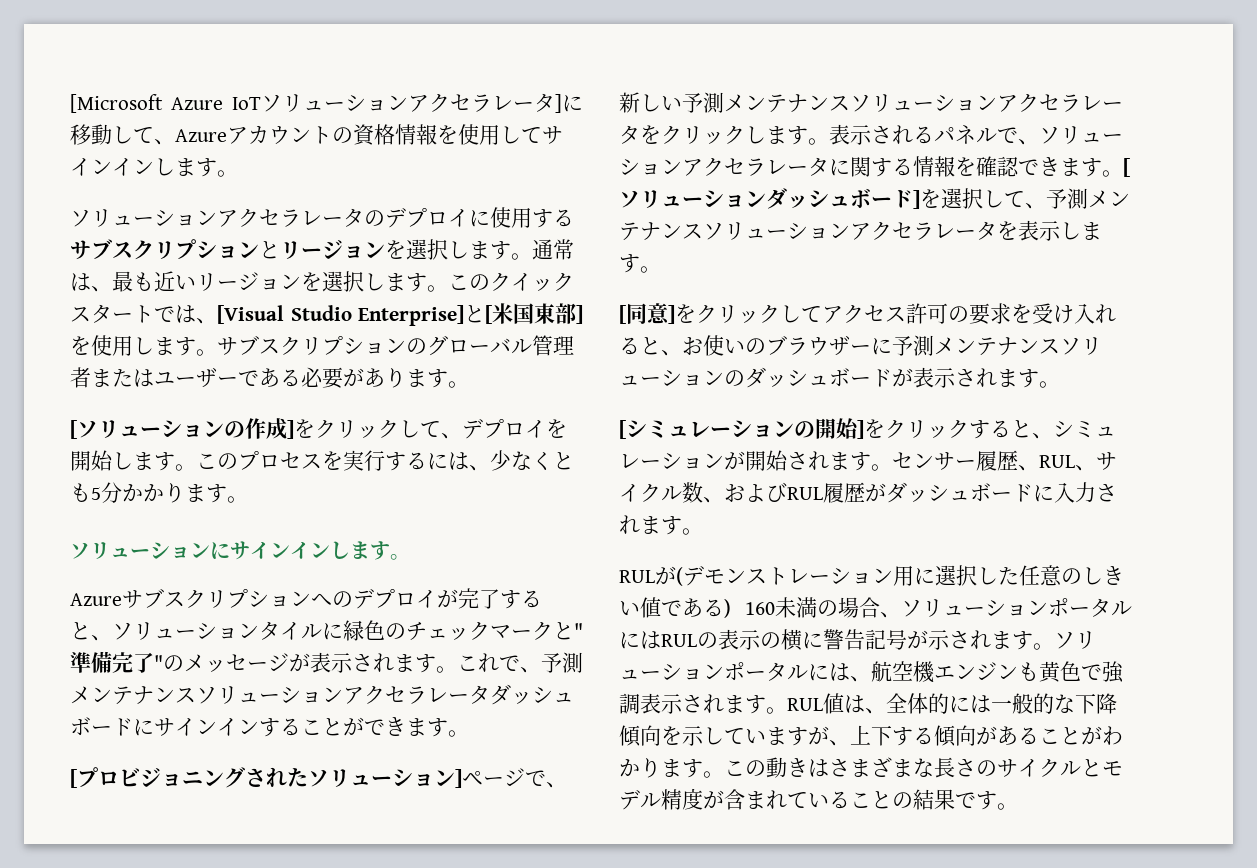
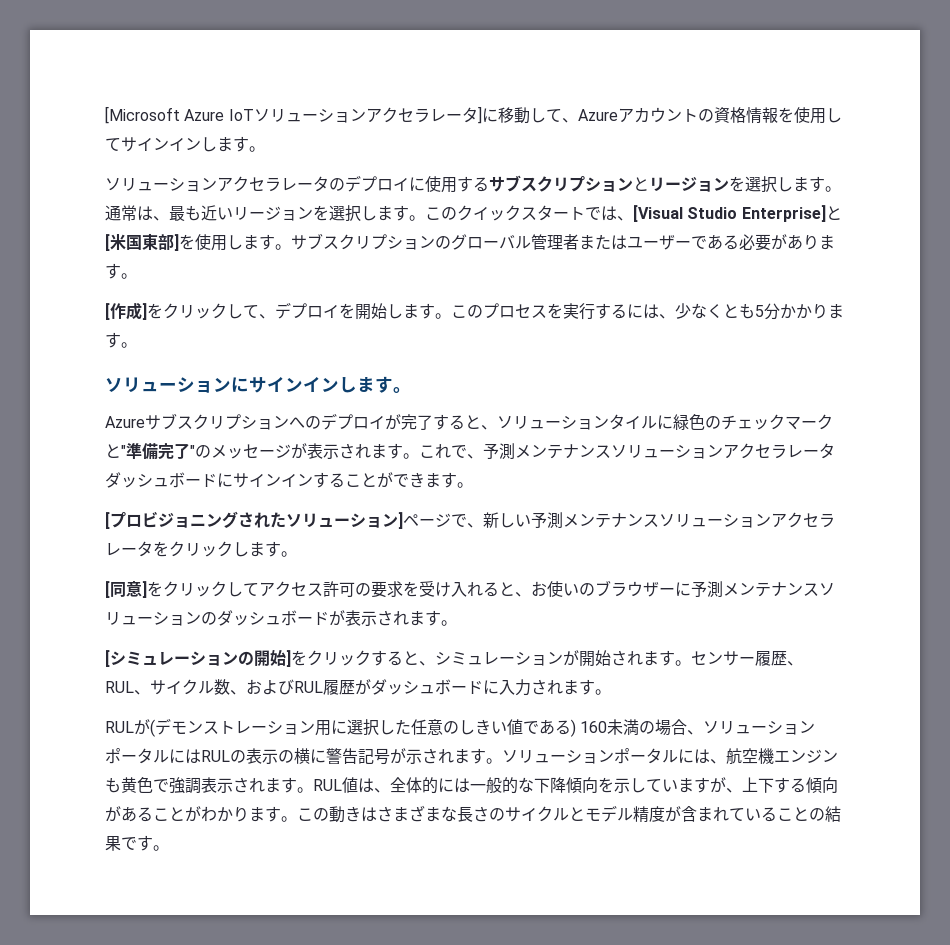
[77,420,245,438] ソリューションの -> (110, 311) none
[829,124,1123,145] [619,156,1131,177] [619,188,1130,209] [619,220,1102,241] [619,254,661,273] 表示されるパネルで、ソリューションアクセラレータに関する情報を確認できます。[ソリューションダッシュボード]を選択して、予測メンテナンスソリューションアクセラレータを表示します。 -> (297, 554) none

